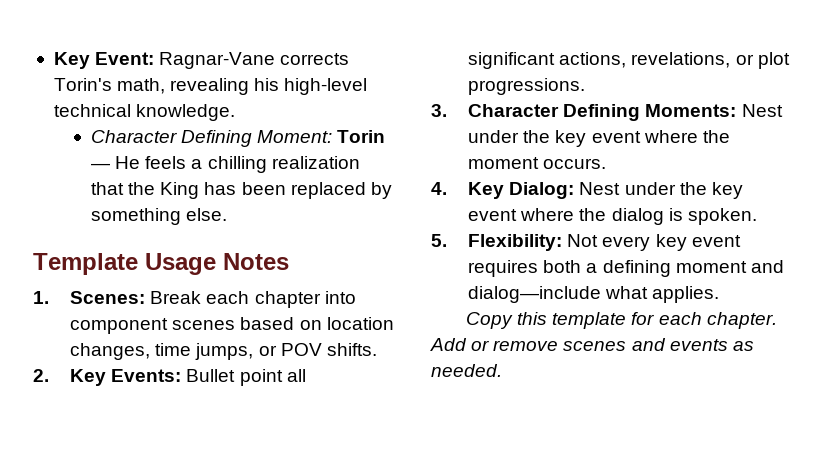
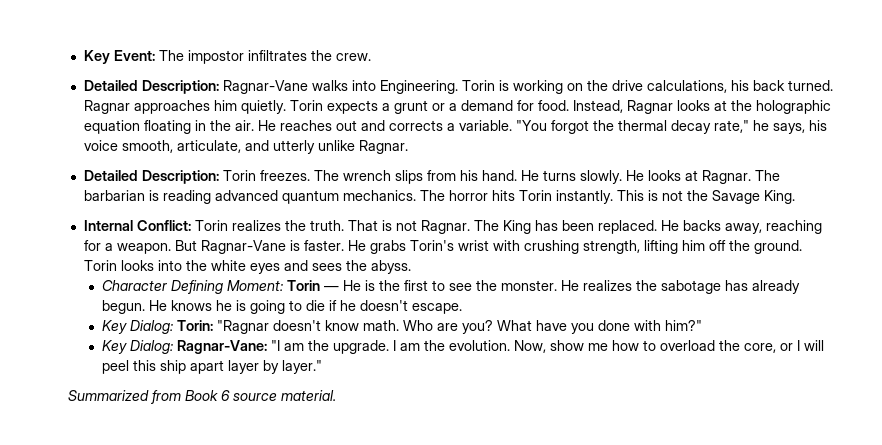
[159,52,350,69] [53,78,368,95] [53,104,236,121] Ragnar-Vane corrects Torin's math, revealing his high-level technical knowledge. -> [158,50,371,64] [83,80,833,94] [83,100,831,114] [83,120,827,134] [83,140,408,154] [83,170,780,184] [83,190,795,204] [83,220,822,234] [83,240,802,254] [83,260,411,274] The impostor infiltrates the crew. // Detailed Description: Ragnar-Vane walks into Engineering. Torin is working on the drive calculations, his back turned. Ragnar approaches him quietly. Torin expects a grunt or a demand for food. Instead, Ragnar looks at the holographic equation floating in the air. He reaches out and corrects a variable. "You forgot the thermal decay rate," he says, his voice smooth, articulate, and utterly unlike Ragnar. // Detailed Description: Torin freezes. The wrench slips from his hand. He turns slowly. He looks at Ragnar. The barbarian is reading advanced quantum mechanics. The horror hits Torin instantly. This is not the Savage King. // Internal Conflict: Torin realizes the truth. That is not Ragnar. The King has been replaced. He backs away, reaching for a weapon. But Ragnar-Vane is faster. He grabs Torin's wrist with crushing strength, lifting him off the ground. Torin looks into the white eyes and sees the abyss.
[145,156,360,173] [91,182,392,199] [91,208,228,225] [33,253,289,275] [33,291,356,308] [70,317,394,334] [70,343,377,360] [33,369,306,386] [468,52,790,69] [468,78,586,95] [431,104,783,121] [468,130,730,147] [468,157,607,169] [431,182,743,199] [468,208,757,225] [431,234,741,251] [468,260,784,277] [468,286,720,303] [466,312,777,329] [430,338,754,351] [431,364,502,377] feels a chilling realization that the King has been replaced by something else. // Template Usage Notes // 1. Scenes: Break each chapter into component scenes based on location changes, time jumps, or POV shifts. // 2. Key Events: Bullet point all significant actions, revelations, or plot progressions. // 3. Character Defining Moments: Nest under the key event where the moment occurs. // 4. Key Dialog: Nest under the key event where the dialog is spoken. // 5. Flexibility: Not every key event requires both a defining moment and dialog—include what applies. // Copy this template for each chapter. Add or remove scenes and events as needed. -> [364,280,800,294] [101,300,462,314] [101,320,702,334] [101,340,824,354] [101,360,322,374] [68,390,336,404] is the first to see the monster. He realizes the sabotage has already begun. He knows he is going to die if he doesn't escape. // Key Dialog: Torin: "Ragnar doesn't know math. Who are you? What have you done with him?" // Key Dialog: Ragnar-Vane: "I am the upgrade. I am the evolution. Now, show me how to overload the core, or I will peel this ship apart layer by layer." // Summarized from Book 6 source material.

